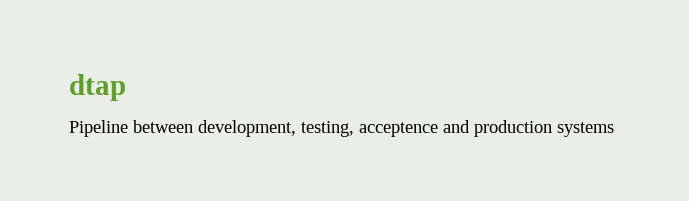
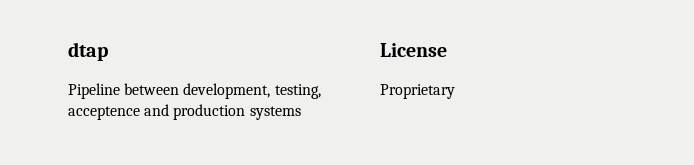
(614, 129) none -> [380,43,447,57] [380,84,455,99] // License // Proprietary

